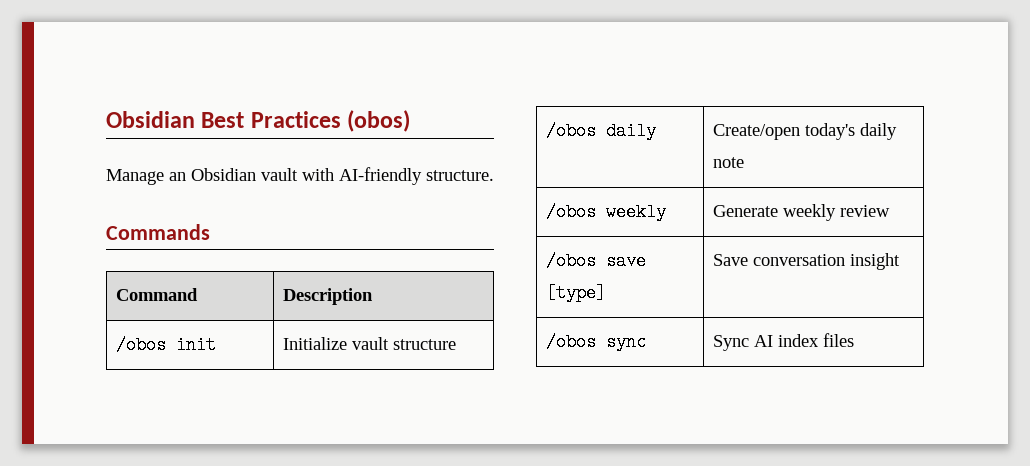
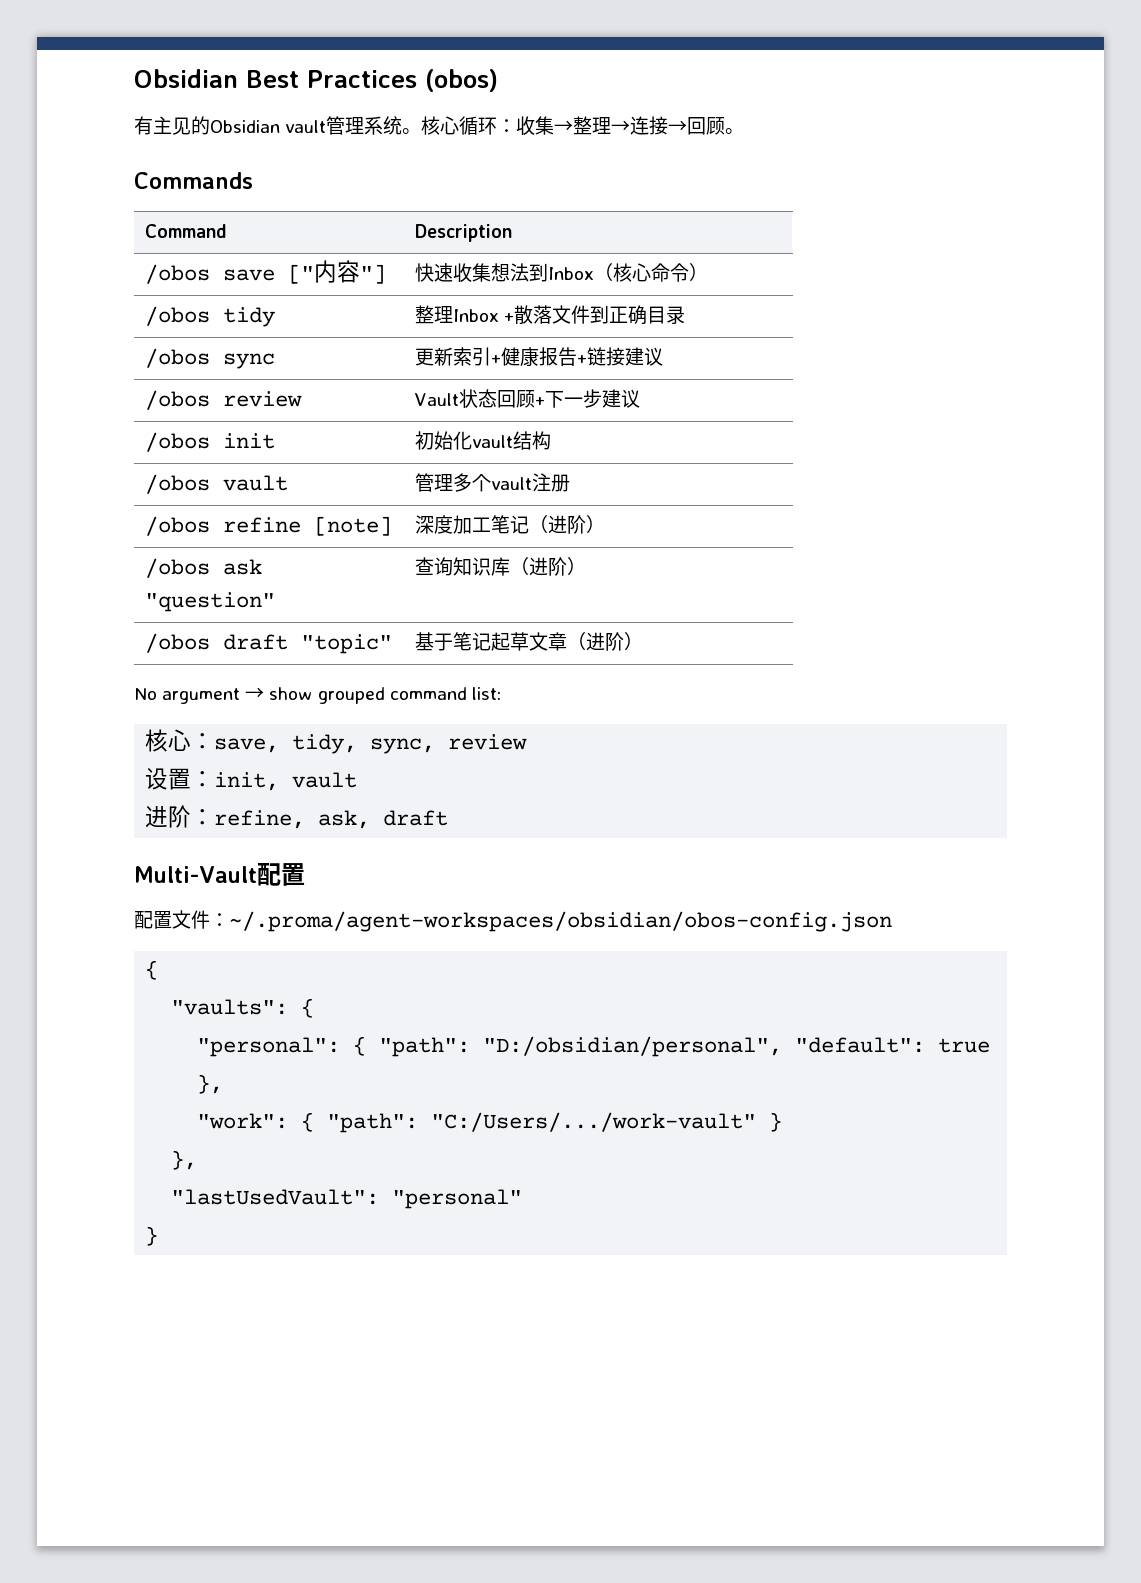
[106,167,494,185] [106,224,210,240] [115,288,198,301] [282,288,373,305] [115,336,216,354] [282,337,456,350] [545,122,656,140] [712,123,897,140] [712,157,744,168] [545,203,666,221] [712,204,890,221] [545,252,646,270] [545,284,606,302] [712,253,900,270] [545,333,646,351] [712,333,854,351] Manage an Obsidian vault with AI-friendly structure. // Commands // Command | Description // /obos init | Initialize vault structure // /obos daily | Create/open today's daily note // /obos weekly | Generate weekly review // /obos save [type] | Save conversation insight // /obos sync | Sync AI index files -> [134,116,745,136] [134,172,253,189] [144,224,227,238] [414,224,512,242] [144,260,386,284] [414,263,708,283] [144,306,275,327] [414,305,685,325] [144,348,275,369] [414,347,663,367] [144,390,302,410] [414,389,640,408] [144,432,275,452] [414,431,551,450] [144,474,288,494] [414,473,570,492] [144,516,392,536] [414,515,605,534] [144,558,262,578] [144,592,275,612] [414,557,586,576] [144,633,392,654] [414,632,643,651] [134,687,501,704] [145,729,528,754] [145,767,358,791] [145,805,449,829] [134,863,305,886] [134,910,892,932] [145,960,159,980] [171,998,315,1018] [197,1036,991,1057] [197,1074,224,1094] [197,1112,783,1133] [171,1150,198,1170] [171,1189,523,1209] [145,1226,159,1246] 有主见的Obsidian vault管理系统。核心循环：收集→整理→连接→回顾。 // Commands // Command | Description // /obos save ["内容"] | 快速收集想法到Inbox（核心命令） // /obos tidy | 整理Inbox +散落文件到正确目录 // /obos sync | 更新索引+健康报告+链接建议 // /obos review | Vault状态回顾+下一步建议 // /obos init | 初始化vault结构 // /obos vault | 管理多个vault注册 // /obos refine [note] | 深度加工笔记（进阶） // /obos ask "question" | 查询知识库（进阶） // /obos draft "topic" | 基于笔记起草文章（进阶） // No argument → show grouped command list: // 核心：save, tidy, sync, review // 设置：init, vault // 进阶：refine, ask, draft // Multi-Vault配置 // 配置文件：~/.proma/agent-workspaces/obsidian/obos-config.json // { // "vaults": { // "personal": { "path": "D:/obsidian/personal", "default": true }, // "work": { "path": "C:/Users/.../work-vault" } // }, // "lastUsedVault": "personal" // }

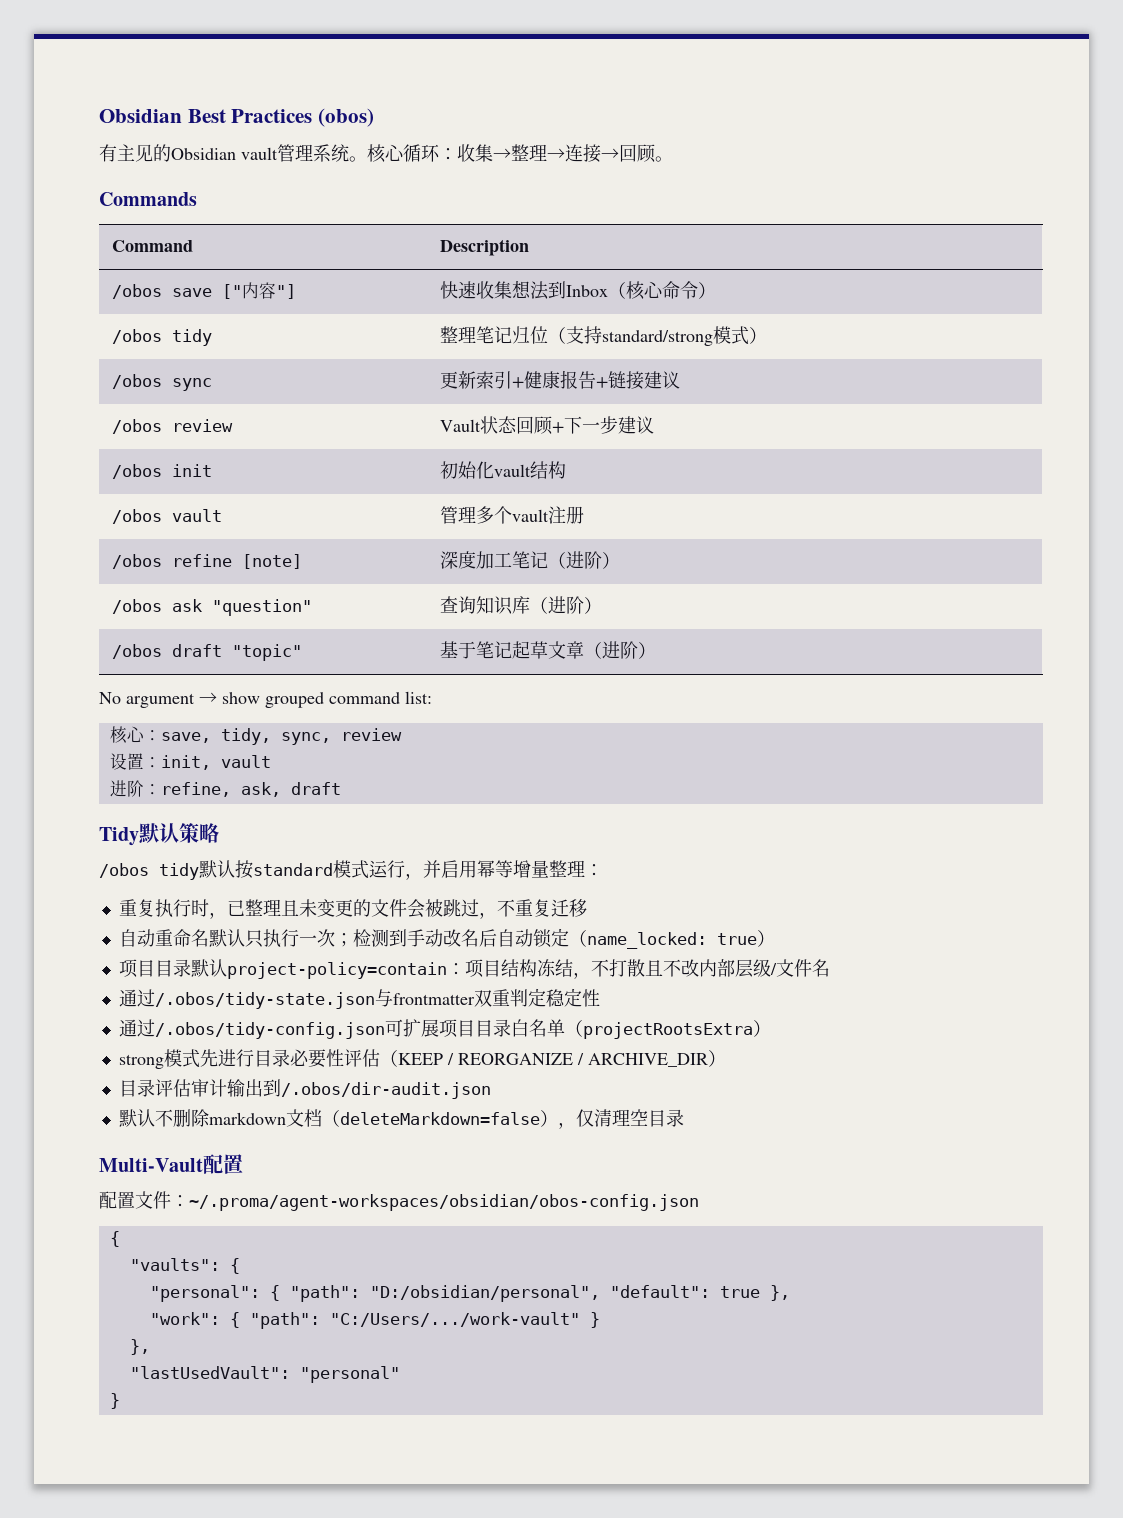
[452,305,685,325] Inbox +散落文件到正确目录 -> [476,326,768,346] 笔记归位（支持standard/strong模式）
(449, 818) none -> [99,823,219,846] [99,860,603,880] [118,899,587,919] [118,928,775,949] [118,959,830,979] [118,988,600,1009] [118,1019,771,1039] [118,1049,726,1069] [118,1079,491,1099] [118,1109,684,1129] // Tidy默认策略 // /obos tidy默认按standard模式运行，并启用幂等增量整理： // 重复执行时，已整理且未变更的文件会被跳过，不重复迁移 // 自动重命名默认只执行一次；检测到手动改名后自动锁定（name_locked: true） // 项目目录默认project-policy=contain：项目结构冻结，不打散且不改内部层级/文件名 // 通过/.obos/tidy-state.json与frontmatter双重判定稳定性 // 通过/.obos/tidy-config.json可扩展项目目录白名单（projectRootsExtra） // strong模式先进行目录必要性评估（KEEP / REORGANIZE / ARCHIVE_DIR） // 目录评估审计输出到/.obos/dir-audit.json // 默认不删除markdown文档（deleteMarkdown=false），仅清理空目录

